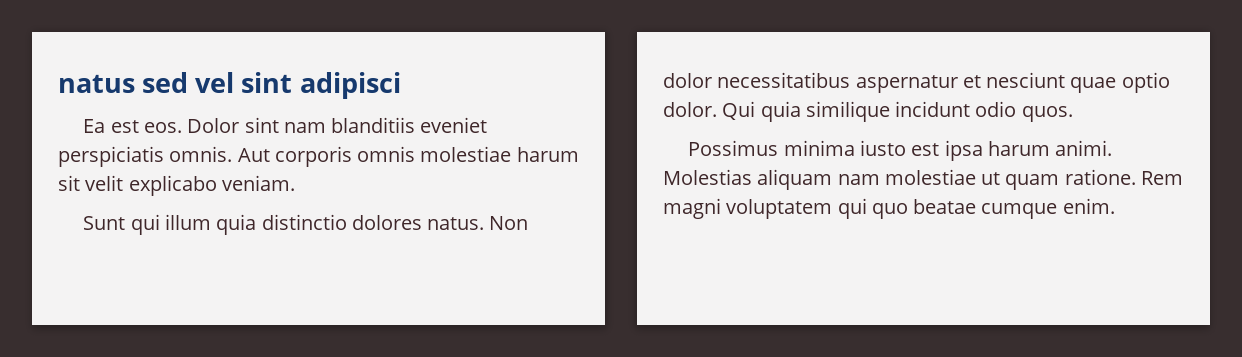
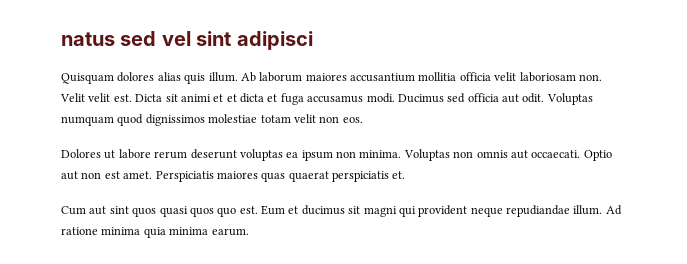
[83,117,488,133] [58,146,579,167] [58,175,295,196] [83,214,529,235] [663,72,1170,93] [663,101,1073,122] [688,140,1113,161] [663,169,1183,190] [663,198,1115,219] Ea est eos. Dolor sint nam blanditiis eveniet perspiciatis omnis. Aut corporis omnis molestiae harum sit velit explicabo veniam. // Sunt qui illum quia distinctio dolores natus. Non dolor necessitatibus aspernatur et nesciunt quae optio dolor. Qui quia similique incidunt odio quos. // Possimus minima iusto est ipsa harum animi. Molestias aliquam nam molestiae ut quam ratione. Rem magni voluptatem qui quo beatae cumque enim. -> [61,72,602,84] [60,93,593,105] [61,114,363,126] [61,149,612,161] [61,171,406,182] [61,205,622,217] [61,227,249,238] Quisquam dolores alias quis illum. Ab laborum maiores accusantium mollitia officia velit laboriosam non. Velit velit est. Dicta sit animi et et dicta et fuga accusamus modi. Ducimus sed officia aut odit. Voluptas numquam quod dignissimos molestiae totam velit non eos. // Dolores ut labore rerum deserunt voluptas ea ipsum non minima. Voluptas non omnis aut occaecati. Optio aut non est amet. Perspiciatis maiores quas quaerat perspiciatis et. // Cum aut sint quos quasi quos quo est. Eum et ducimus sit magni qui provident neque repudiandae illum. Ad ratione minima quia minima earum.

